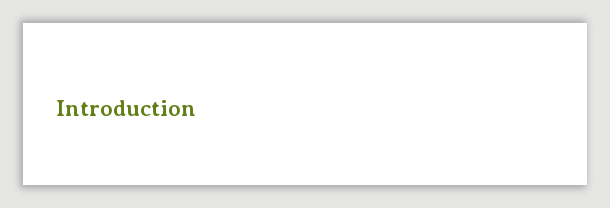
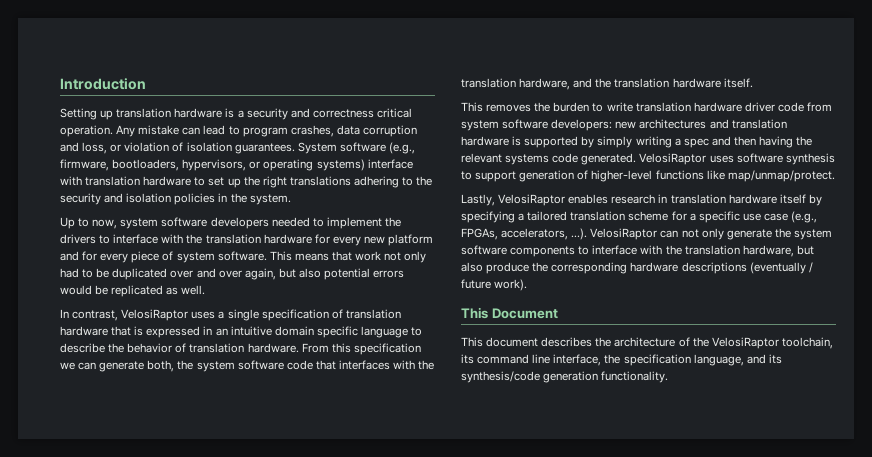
(196, 108) none -> [60,108,412,120] [60,125,417,137] [60,142,415,154] [60,159,413,171] [60,176,433,188] [60,193,291,205] [60,217,401,229] [60,234,434,246] [60,251,427,263] [60,268,405,280] [60,285,206,297] [60,309,401,321] [60,326,423,338] [60,343,421,355] [60,360,435,372] [461,78,753,90] [461,102,833,112] [461,119,787,131] [461,136,813,148] [461,153,835,165] [461,170,835,182] [461,194,822,206] [461,211,818,223] [461,228,832,240] [461,245,814,257] [461,262,813,274] [461,279,528,291] [461,307,558,319] [461,337,833,349] [461,354,782,366] [461,371,669,383] // Setting up translation hardware is a security and correctness critical operation. Any mistake can lead to program crashes, data corruption and loss, or violation of isolation guarantees. System software (e.g., firmware, bootloaders, hypervisors, or operating systems) interface with translation hardware to set up the right translations adhering to the security and isolation policies in the system. // Up to now, system software developers needed to implement the drivers to interface with the translation hardware for every new platform and for every piece of system software. This means that work not only had to be duplicated over and over again, but also potential errors would be replicated as well. // In contrast, VelosiRaptor uses a single specification of translation hardware that is expressed in an intuitive domain specific language to describe the behavior of translation hardware. From this specification we can generate both, the system software code that interfaces with the translation hardware, and the translation hardware itself. // This removes the burden to write translation hardware driver code from system software developers: new architectures and translation hardware is supported by simply writing a spec and then having the relevant systems code generated. VelosiRaptor uses software synthesis to support generation of higher-level functions like map/unmap/protect. // Lastly, VelosiRaptor enables research in translation hardware itself by specifying a tailored translation scheme for a specific use case (e.g., FPGAs, accelerators, ...). VelosiRaptor can not only generate the system software components to interface with the translation hardware, but also produce the corresponding hardware descriptions (eventually / future work). // This Document // This document describes the architecture of the VelosiRaptor toolchain, its command line interface, the specification language, and its synthesis/code generation functionality.

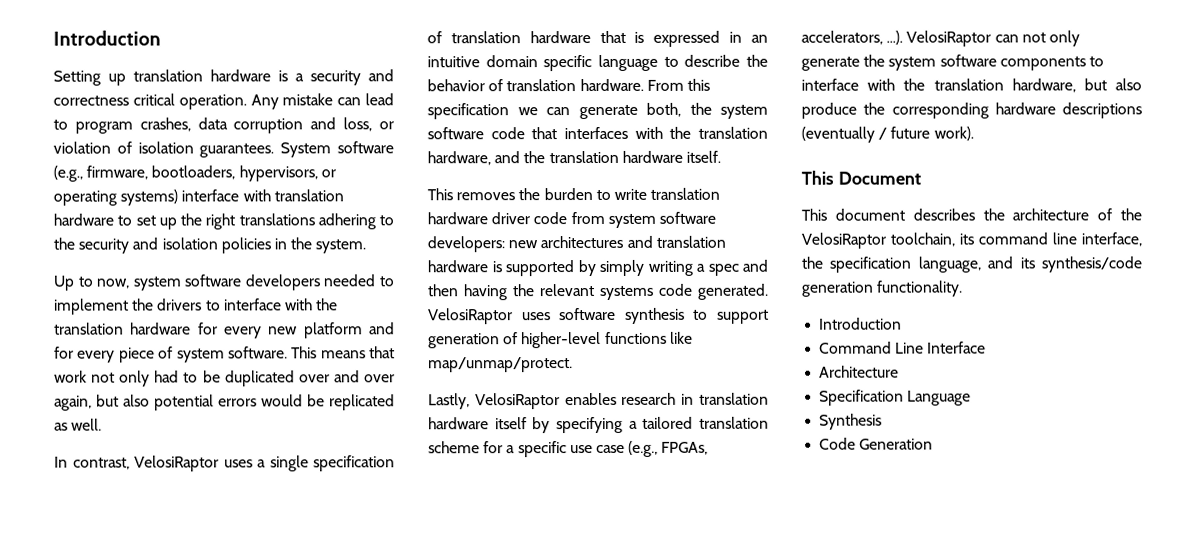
(669, 377) none -> [819,317,903,330] [819,341,987,354] [819,365,900,378] [819,389,972,406] [819,413,883,430] [819,437,934,450] // Introduction // Command Line Interface // Architecture // Specification Language // Synthesis // Code Generation

